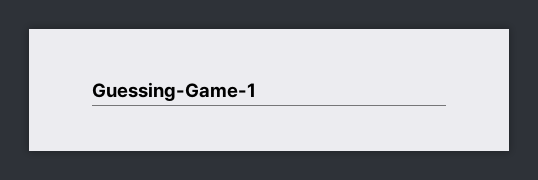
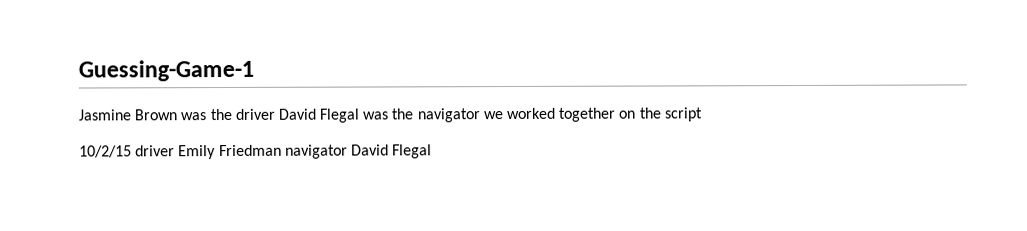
(256, 91) none -> [78,107,703,123] [79,144,433,160] // Jasmine Brown was the driver David Flegal was the navigator we worked together on the script // 10/2/15 driver Emily Friedman navigator David Flegal

